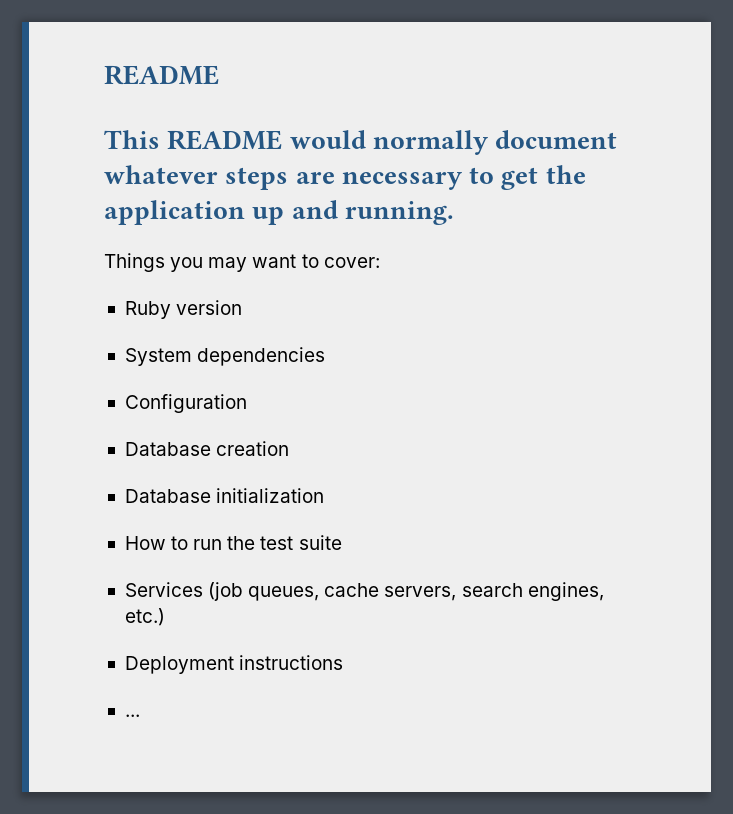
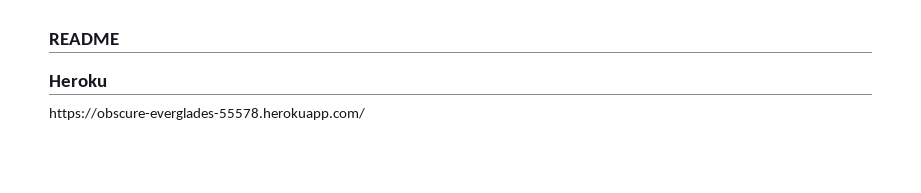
[104,130,618,155] [104,165,586,190] [104,200,454,225] [104,253,380,272] [124,300,243,319] [124,347,326,366] [124,394,247,413] [124,441,290,456] [124,488,325,503] [124,535,342,550] [124,582,604,601] [124,608,165,626] [124,655,344,674] [124,714,140,717] This README would normally document whatever steps are necessary to get the application up and running. // Things you may want to cover: // Ruby version // System dependencies // Configuration // Database creation // Database initialization // How to run the test suite // Services (job queues, cache servers, search engines, etc.) // Deployment instructions // ... -> [49,74,107,87] [49,108,365,120] Heroku // https://obscure-everglades-55578.herokuapp.com/

